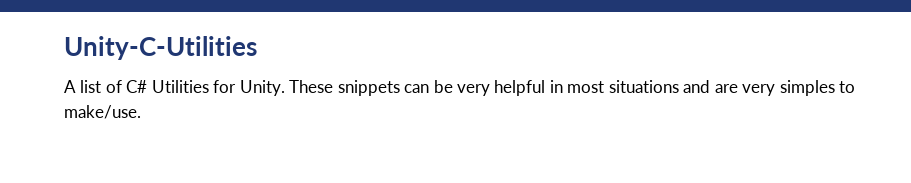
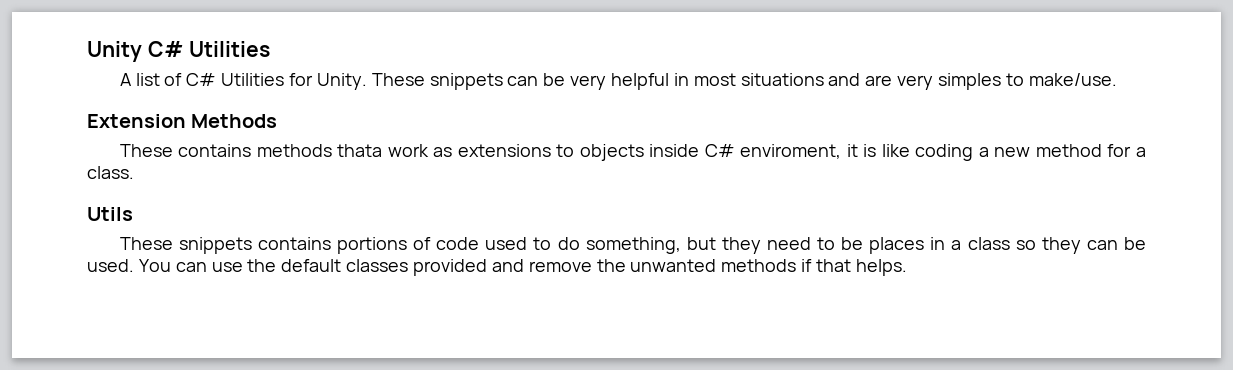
[64,36,257,60] Unity-C-Utilities -> [87,41,271,62] Unity C# Utilities
(141, 112) none -> [87,114,278,128] [119,144,1147,161] [87,166,134,179] [87,207,133,221] [119,237,1146,254] [87,259,907,276] // Extension Methods // These contains methods thata work as extensions to objects inside C# enviroment, it is like coding a new method for a class. // Utils // These snippets contains portions of code used to do something, but they need to be places in a class so they can be used. You can use the default classes provided and remove the unwanted methods if that helps.

